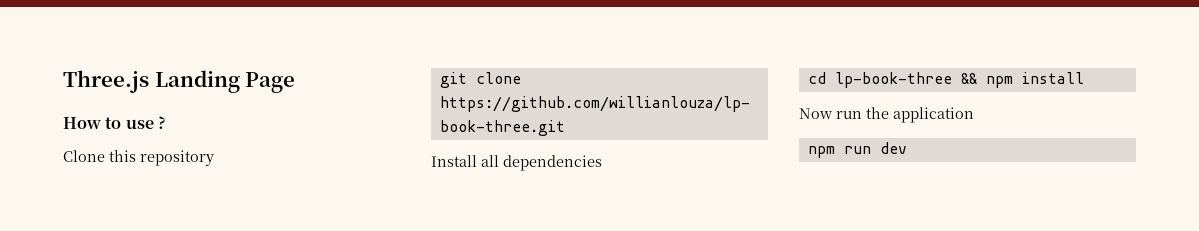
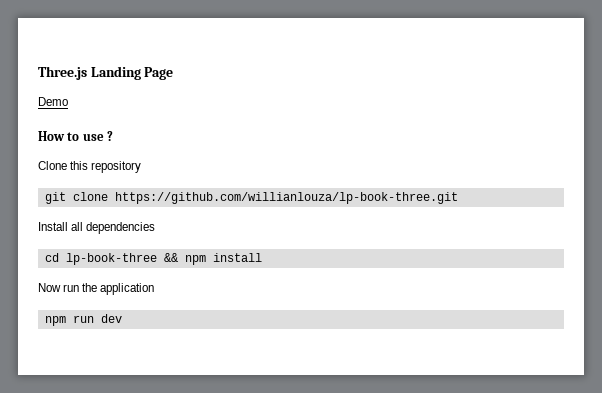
(296, 82) none -> [38,97,68,106] // Demo

